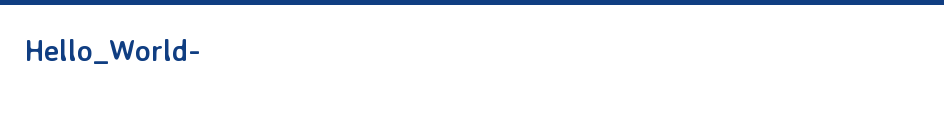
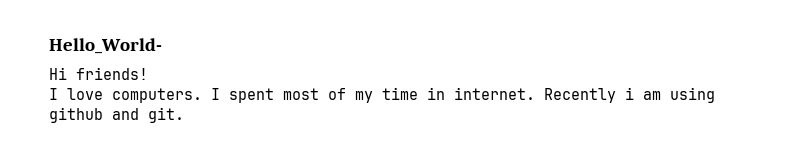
(201, 51) none -> [49,67,148,80] [49,87,715,103] [49,107,184,123] // Hi friends! // I love computers. I spent most of my time in internet. Recently i am using github and git.

